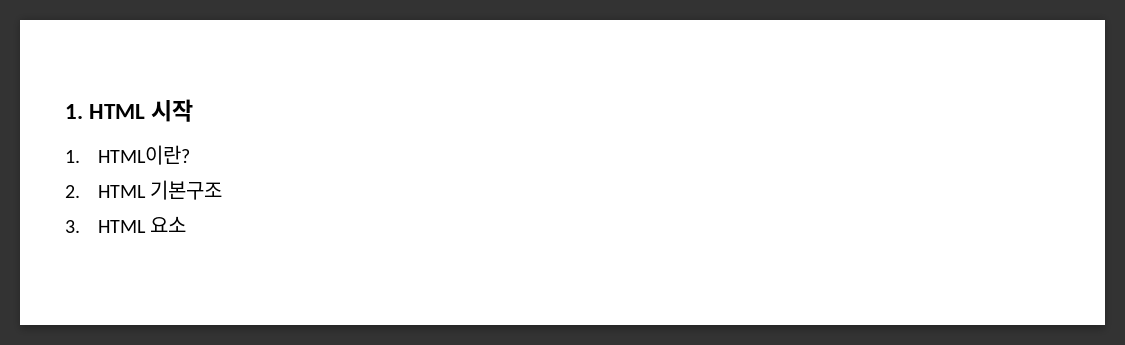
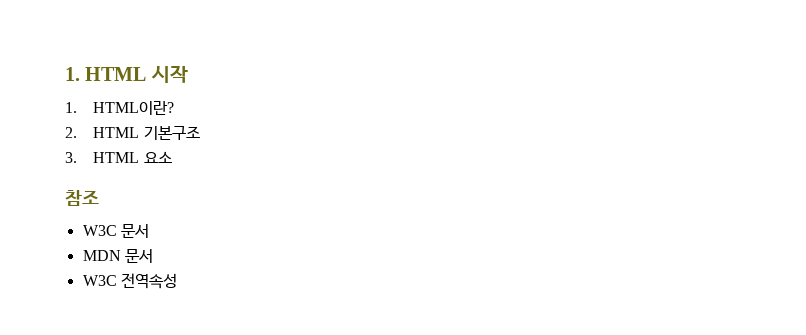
(187, 224) none -> [65,190,99,206] [82,224,149,238] [82,249,153,263] [82,273,177,289] // 참조 // W3C 문서 // MDN 문서 // W3C 전역속성

